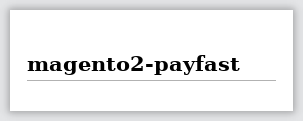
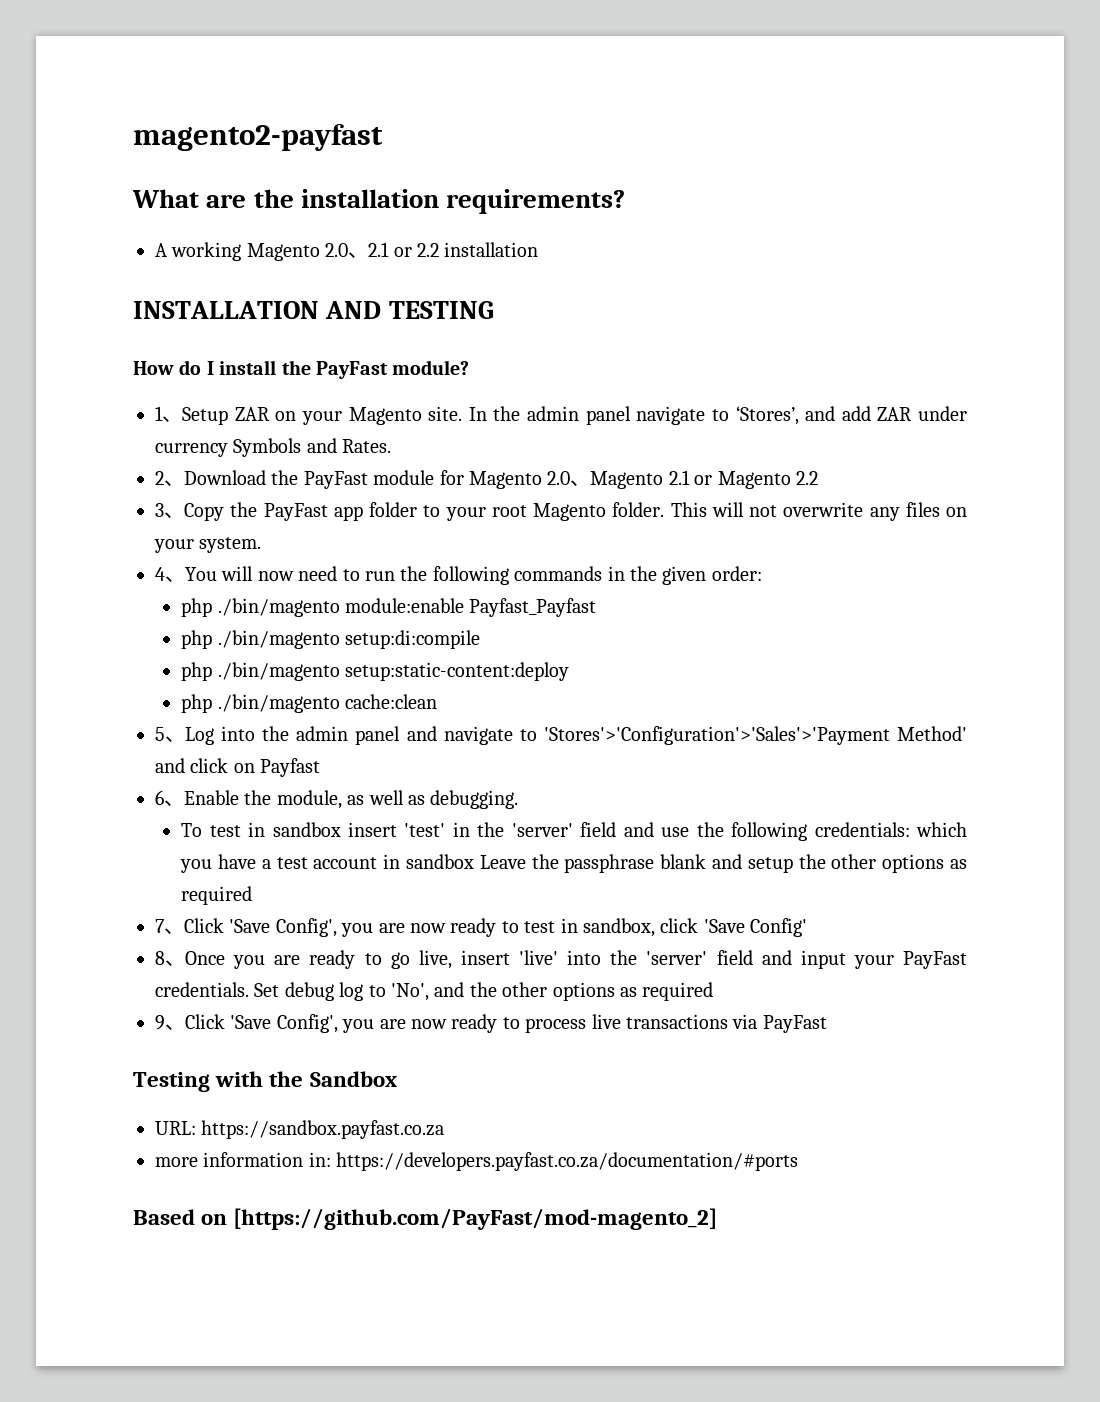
(240, 65) none -> [132,189,626,214] [155,242,539,261] [133,301,494,319] [133,360,470,379] [155,406,967,425] [155,438,392,457] [155,470,818,489] [155,502,967,521] [154,537,262,553] [155,566,762,585] [181,598,597,617] [181,630,481,649] [181,662,570,681] [181,694,438,713] [155,726,967,745] [155,758,321,777] [155,790,519,809] [181,822,967,841] [180,854,967,873] [181,886,253,905] [155,918,808,937] [155,950,967,969] [155,982,714,1001] [155,1014,827,1033] [133,1071,397,1092] [155,1120,445,1139] [155,1152,799,1171] [133,1208,718,1230] // What are the installation requirements? // A working Magento 2.0、2.1 or 2.2 installation // INSTALLATION AND TESTING // How do I install the PayFast module? // 1、Setup ZAR on your Magento site. In the admin panel navigate to ‘Stores’, and add ZAR under currency Symbols and Rates. // 2、Download the PayFast module for Magento 2.0、Magento 2.1 or Magento 2.2 // 3、Copy the PayFast app folder to your root Magento folder. This will not overwrite any files on your system. // 4、You will now need to run the following commands in the given order: // php ./bin/magento module:enable Payfast_Payfast // php ./bin/magento setup:di:compile // php ./bin/magento setup:static-content:deploy // php ./bin/magento cache:clean // 5、Log into the admin panel and navigate to 'Stores'>'Configuration'>'Sales'>'Payment Method' and click on Payfast // 6、Enable the module, as well as debugging. // To test in sandbox insert 'test' in the 'server' field and use the following credentials: which you have a test account in sandbox Leave the passphrase blank and setup the other options as required // 7、Click 'Save Config', you are now ready to test in sandbox, click 'Save Config' // 8、Once you are ready to go live, insert 'live' into the 'server' field and input your PayFast credentials. Set debug log to 'No', and the other options as required // 9、Click 'Save Config', you are now ready to process live transactions via PayFast // Testing with the Sandbox // URL: https://sandbox.payfast.co.za // more information in: https://developers.payfast.co.za/documentation/#ports // Based on [https://github.com/PayFast/mod-magento_2]

